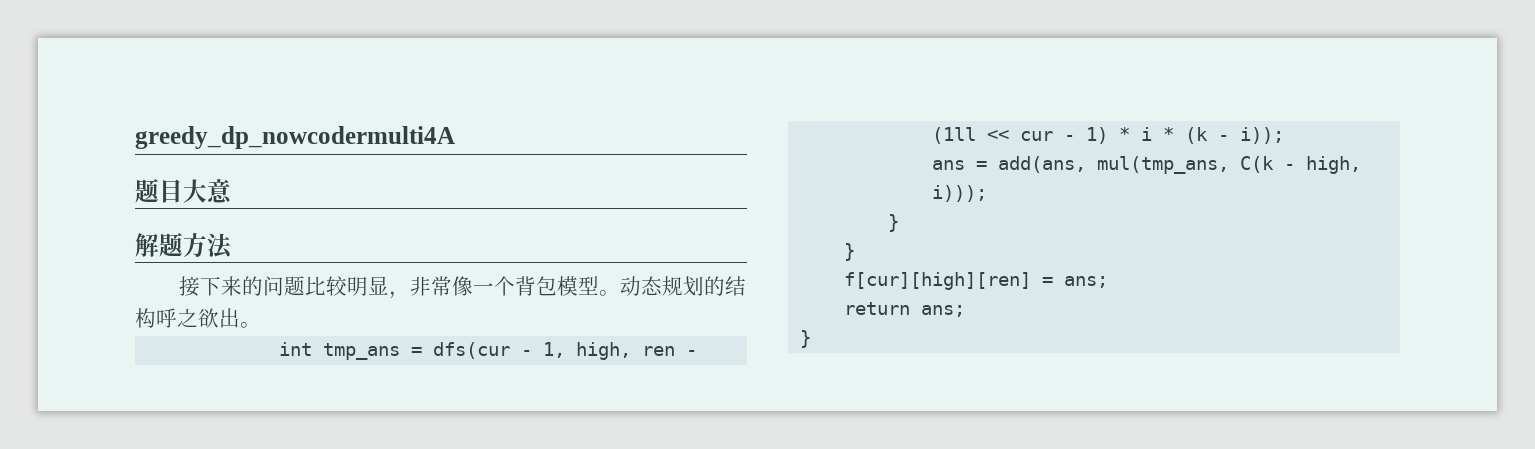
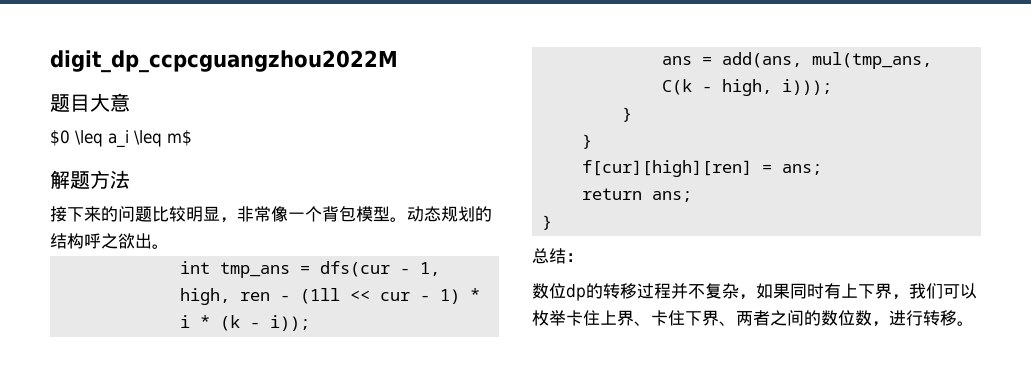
[135,126,455,149] greedy_dp_nowcodermulti4A -> [50,50,398,73] digit_dp_ccpcguangzhou2022M
(232, 191) none -> [50,130,192,148] // $0 \leq a_i \leq m$
(812, 339) none -> [532,248,583,264] [532,283,977,301] [532,310,974,327] // 总结： // 数位dp的转移过程并不复杂，如果同时有上下界，我们可以枚举卡住上界、卡住下界、两者之间的数位数，进行转移。

